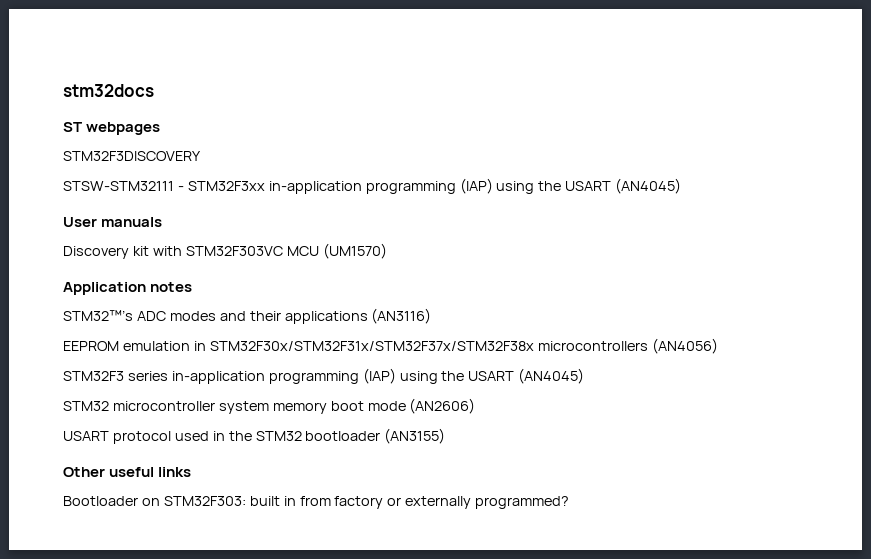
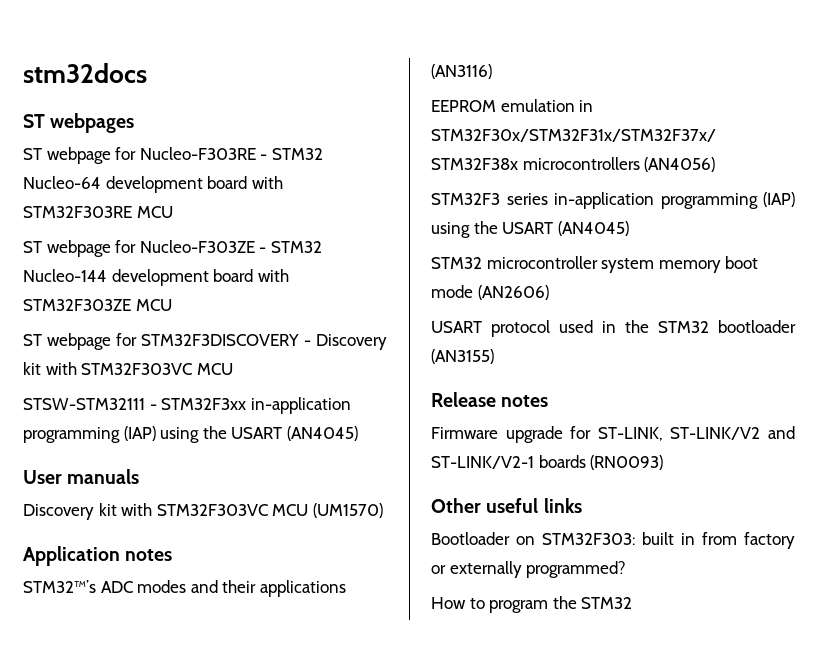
[63,151,201,161] STM32F3DISCOVERY -> [23,147,323,164] [23,176,283,193] [23,206,173,218] [23,240,322,257] [23,269,289,286] [23,299,172,311] [23,333,387,350] [23,362,233,375] ST webpage for Nucleo-F303RE - STM32 Nucleo-64 development board with STM32F303RE MCU // ST webpage for Nucleo-F303ZE - STM32 Nucleo-144 development board with STM32F303ZE MCU // ST webpage for STM32F3DISCOVERY - Discovery kit with STM32F303VC MCU
(446, 436) none -> [431,392,549,407] [431,426,795,443] [431,455,664,470] // Release notes // Firmware upgrade for ST-LINK, ST-LINK/V2 and ST-LINK/V2-1 boards (RN0093)
(570, 502) none -> [431,596,633,613] // How to program the STM32

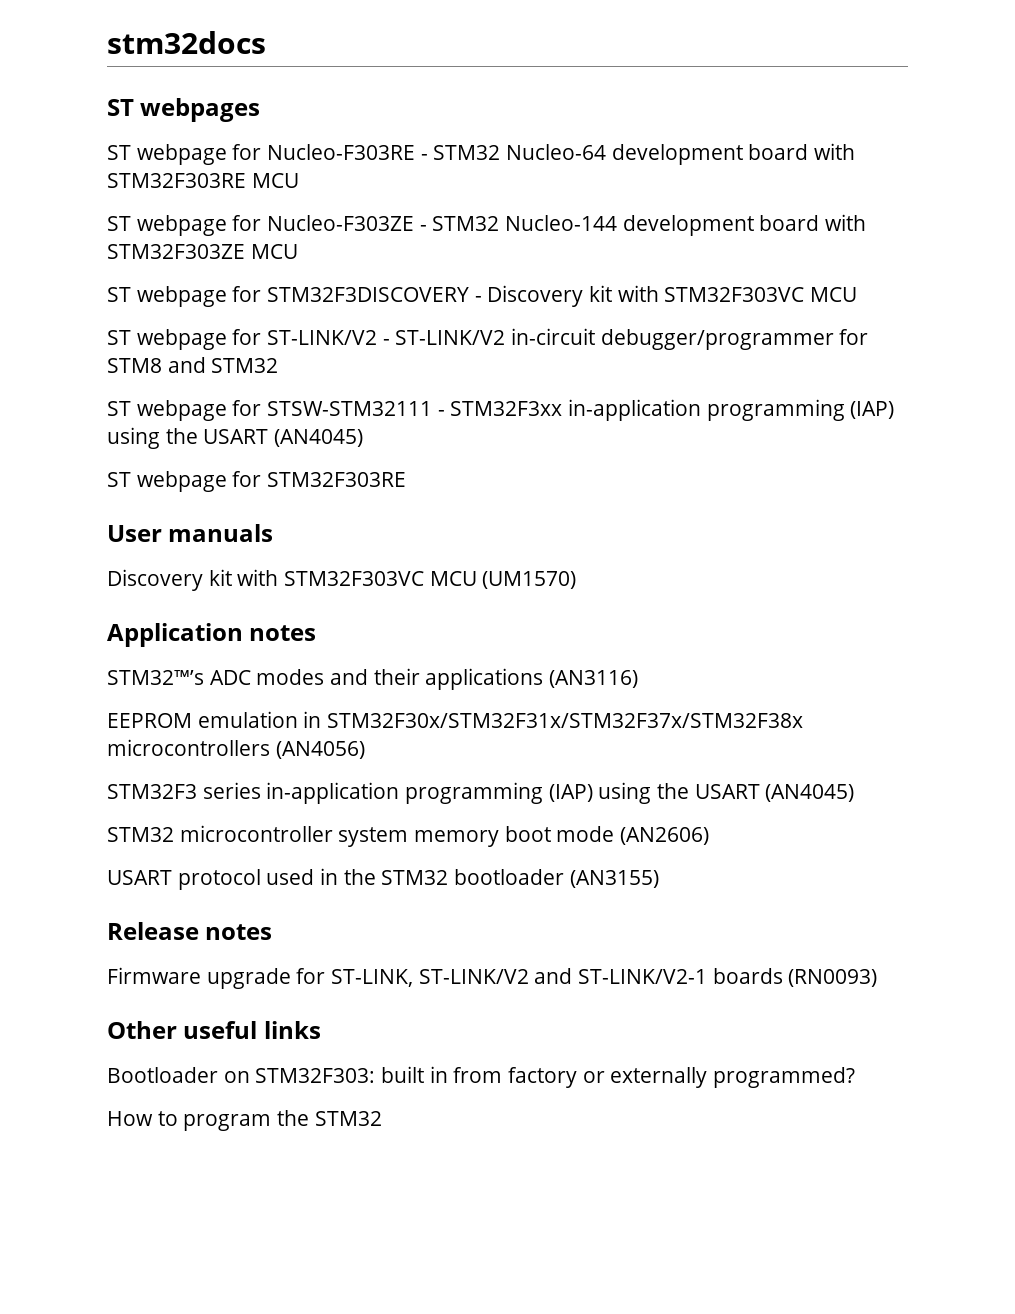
(233, 369) none -> [107,328,869,350] [107,357,279,373] [107,400,262,421] ST webpage for ST-LINK/V2 - ST-LINK/V2 in-circuit debugger/programmer for STM8 and STM32 // ST webpage for
(358, 433) none -> [107,471,407,492] // ST webpage for STM32F303RE

